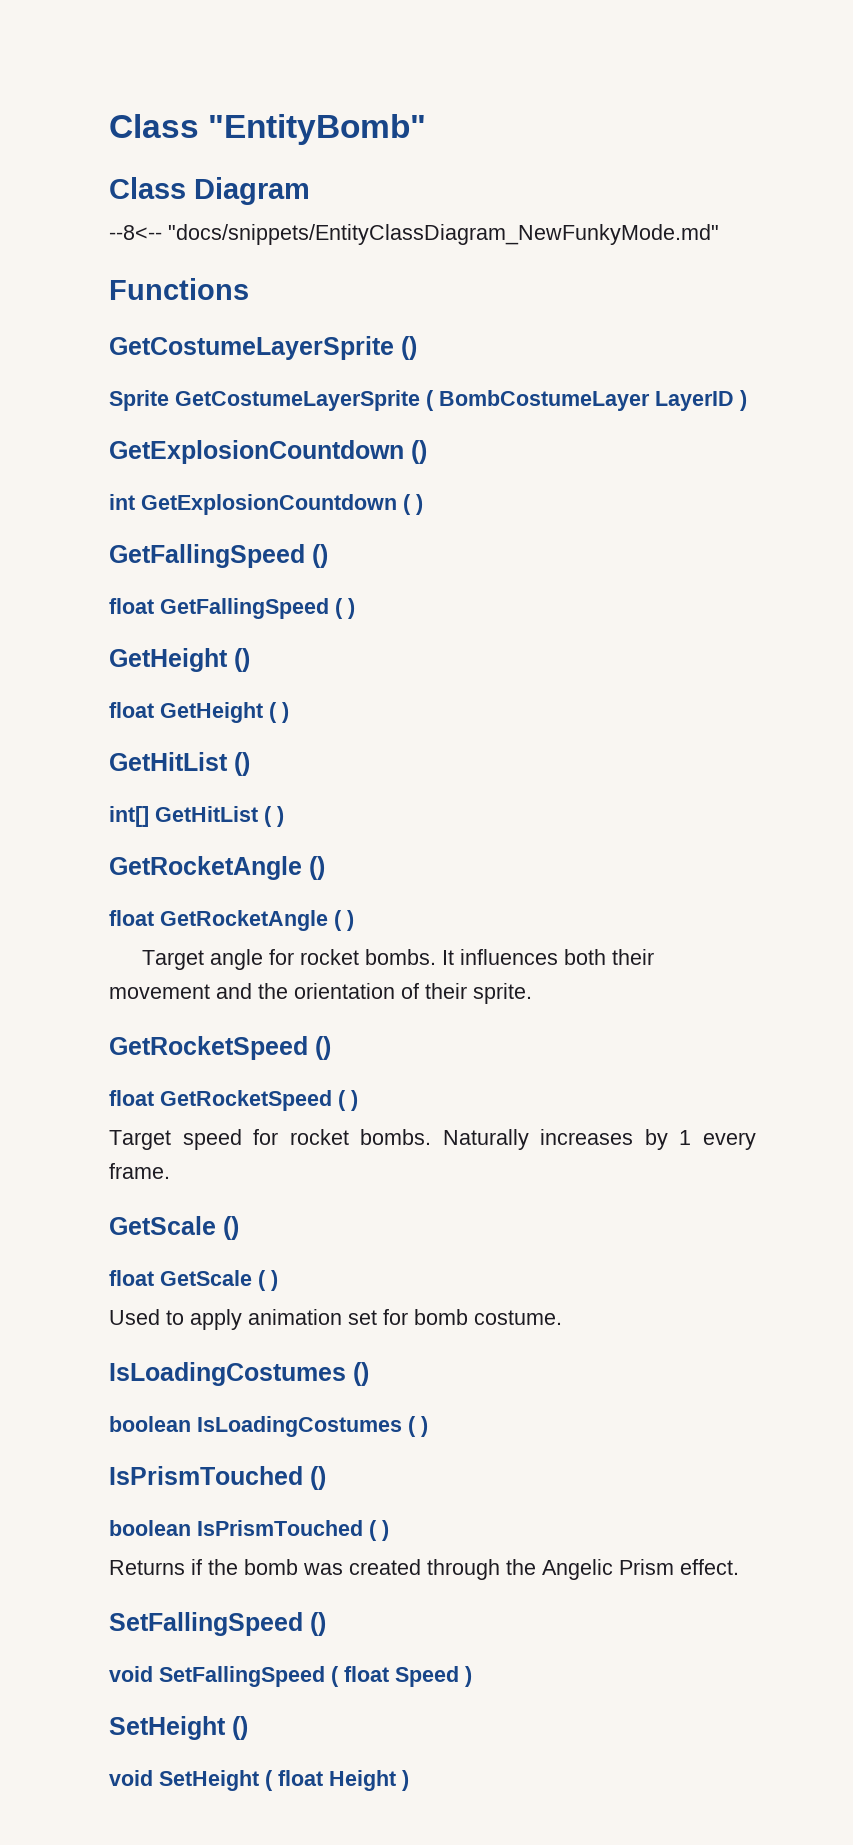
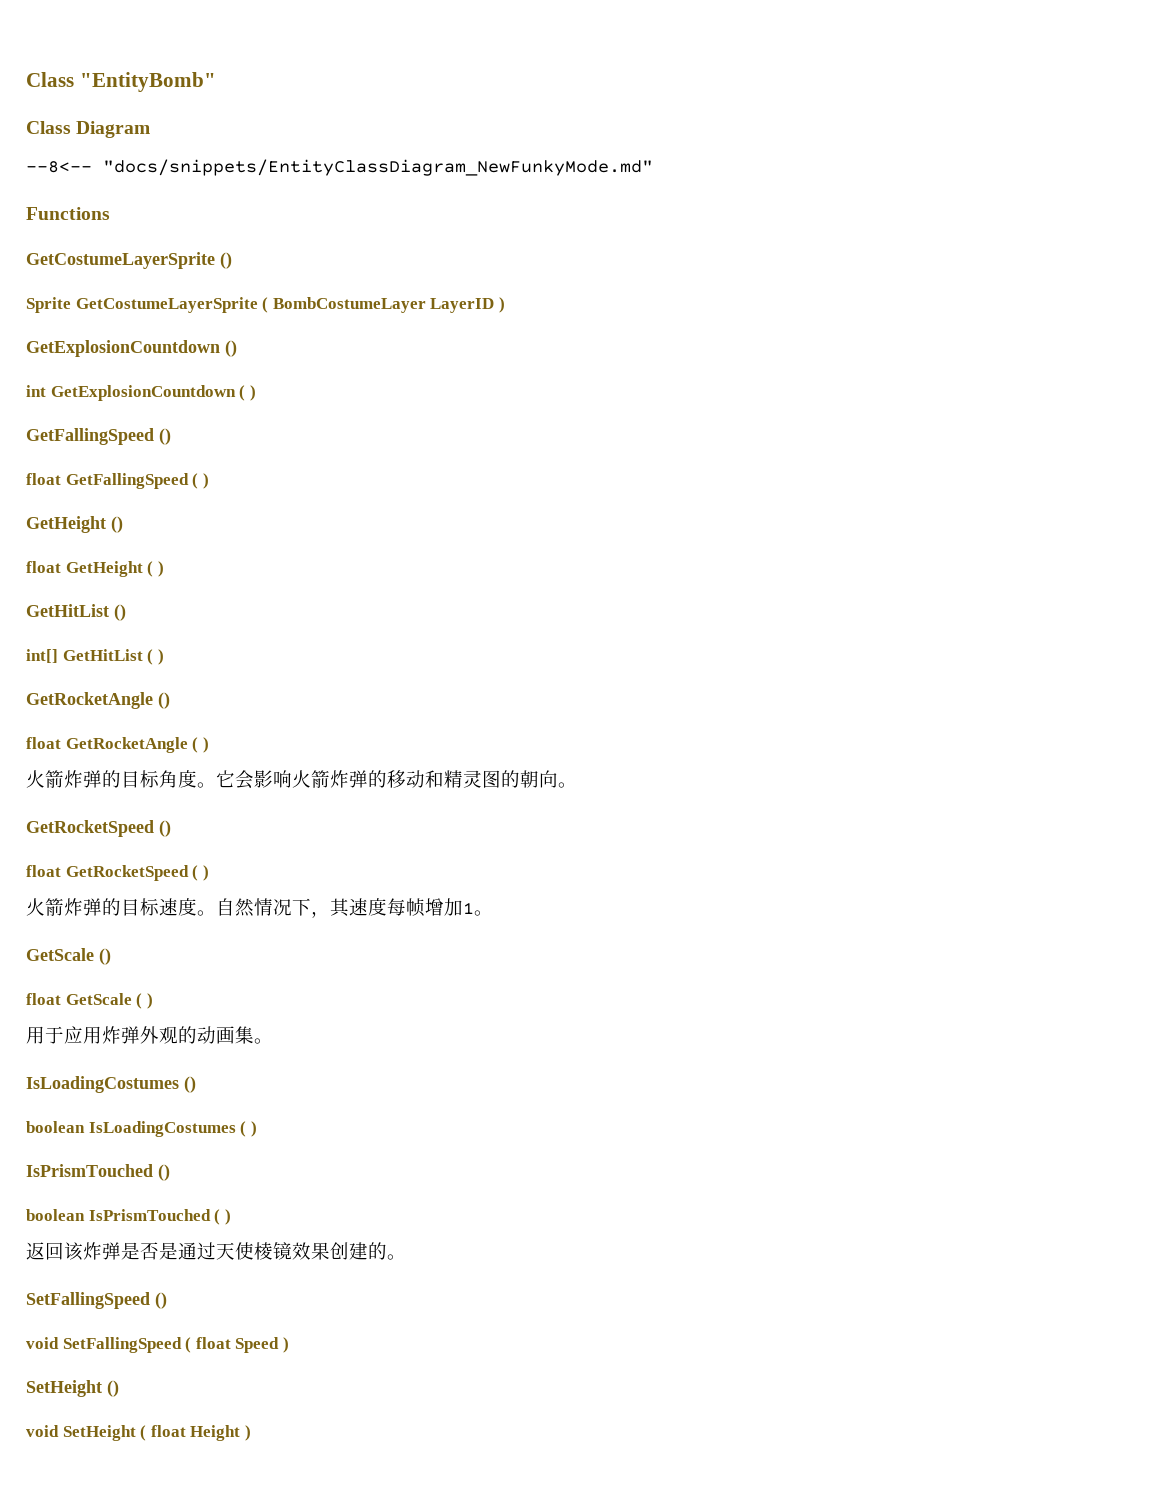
[142,949,655,970] [109,983,532,1004] Target angle for rocket bombs. It influences both their movement and the orientation of their sprite. -> [26,770,577,789] 火箭炸弹的目标角度。它会影响火箭炸弹的移动和精灵图的朝向。
[109,1129,756,1150] [109,1163,170,1179] Target speed for rocket bombs. Naturally increases by 1 every frame. -> [26,898,493,918] 火箭炸弹的目标速度。自然情况下，其速度每帧增加1。
[109,1309,562,1330] Used to apply animation set for bomb costume. -> [26,1026,273,1044] 用于应用炸弹外观的动画集。
[109,1559,739,1580] Returns if the bomb was created through the Angelic Prism effect. -> [26,1242,406,1261] 返回该炸弹是否是通过天使棱镜效果创建的。

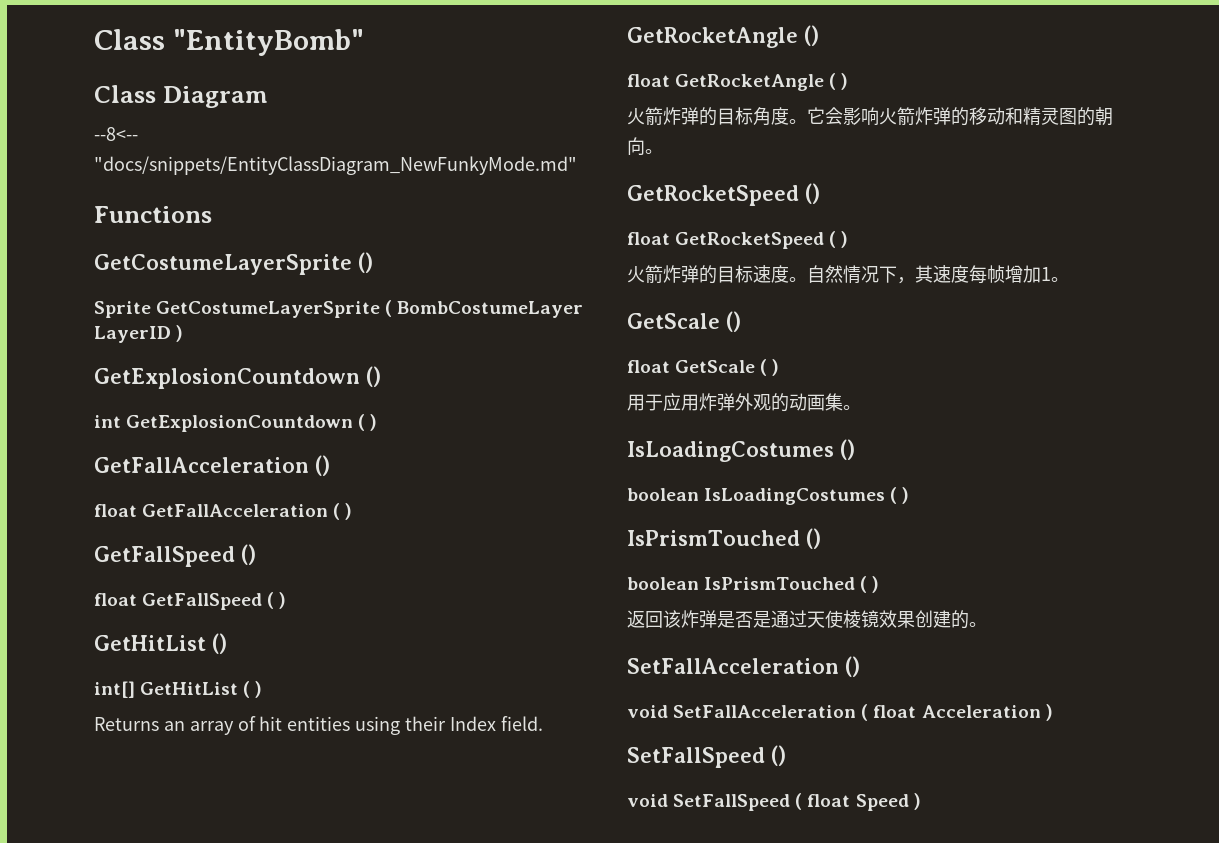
[26,428,171,445] [26,473,209,489] [26,516,123,533] [26,561,143,577] GetFallingSpeed () // float GetFallingSpeed ( ) // GetHeight () // float GetHeight -> [94,455,330,476] [94,503,353,520] [94,544,256,567] [94,593,263,610] GetFallAcceleration () // float GetFallAcceleration ( ) // GetFallSpeed () // float GetFallSpeed
(164, 657) none -> [94,716,543,735] // Returns an array of hit entities using their Index field.
[26,1292,167,1309] [26,1337,289,1353] [26,1380,119,1397] [26,1425,241,1441] SetFallingSpeed () // void SetFallingSpeed ( float Speed ) // SetHeight () // void SetHeight ( float Height -> [627,656,860,677] [627,704,1053,721] [627,745,786,768] [627,793,909,811] SetFallAcceleration () // void SetFallAcceleration ( float Acceleration ) // SetFallSpeed () // void SetFallSpeed ( float Speed

